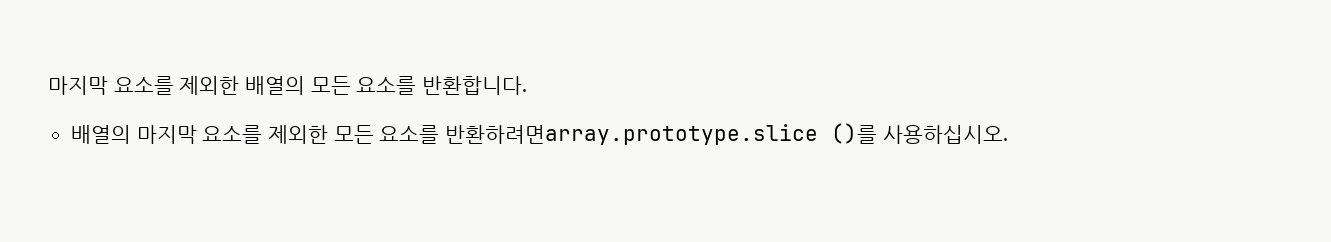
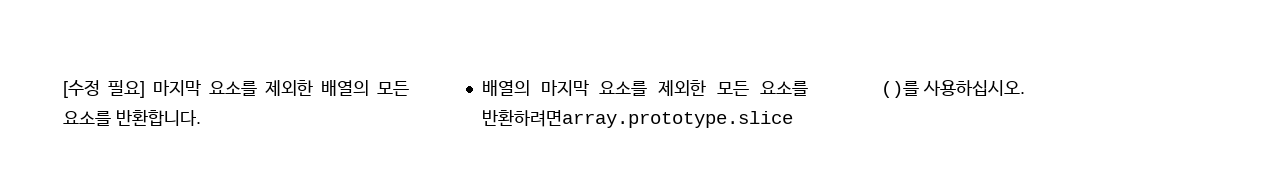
(48, 85) none -> [63,80,145,98] [수정 필요]

